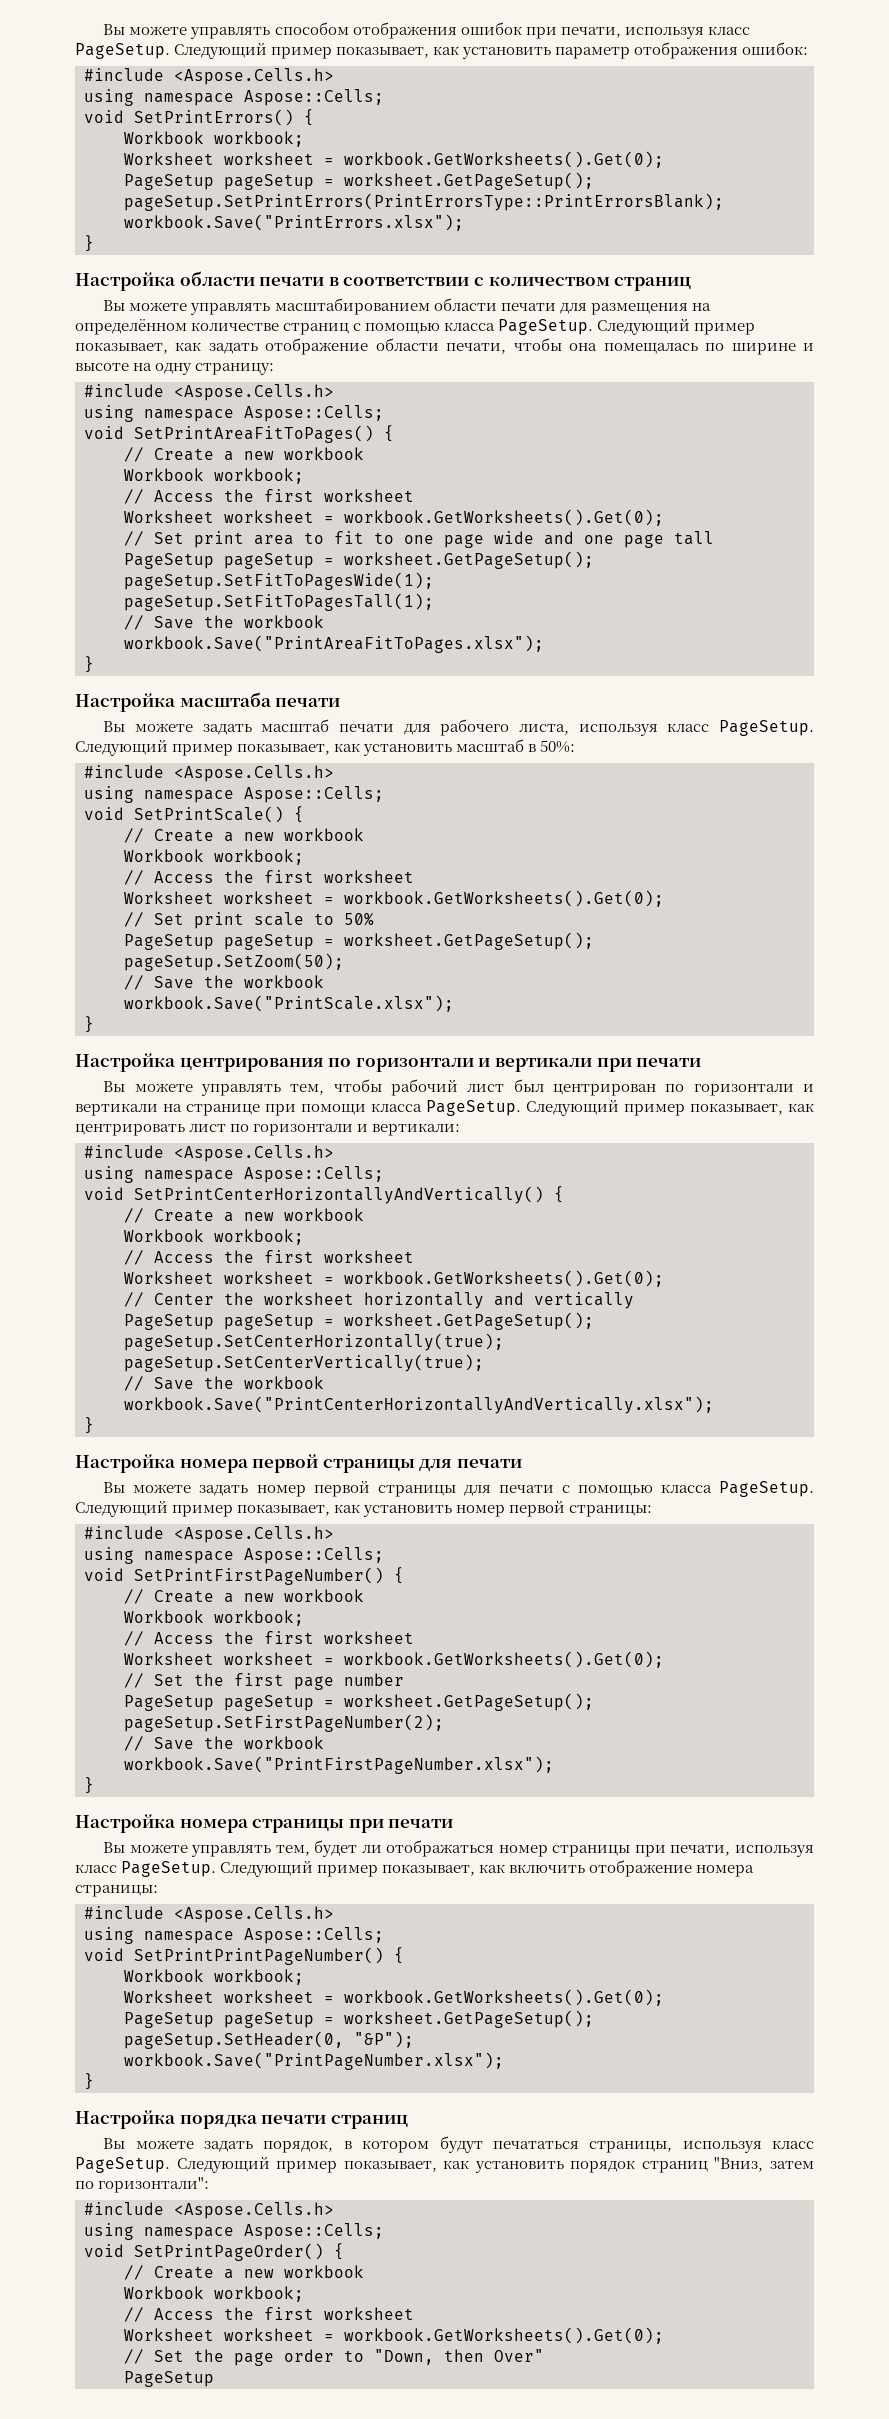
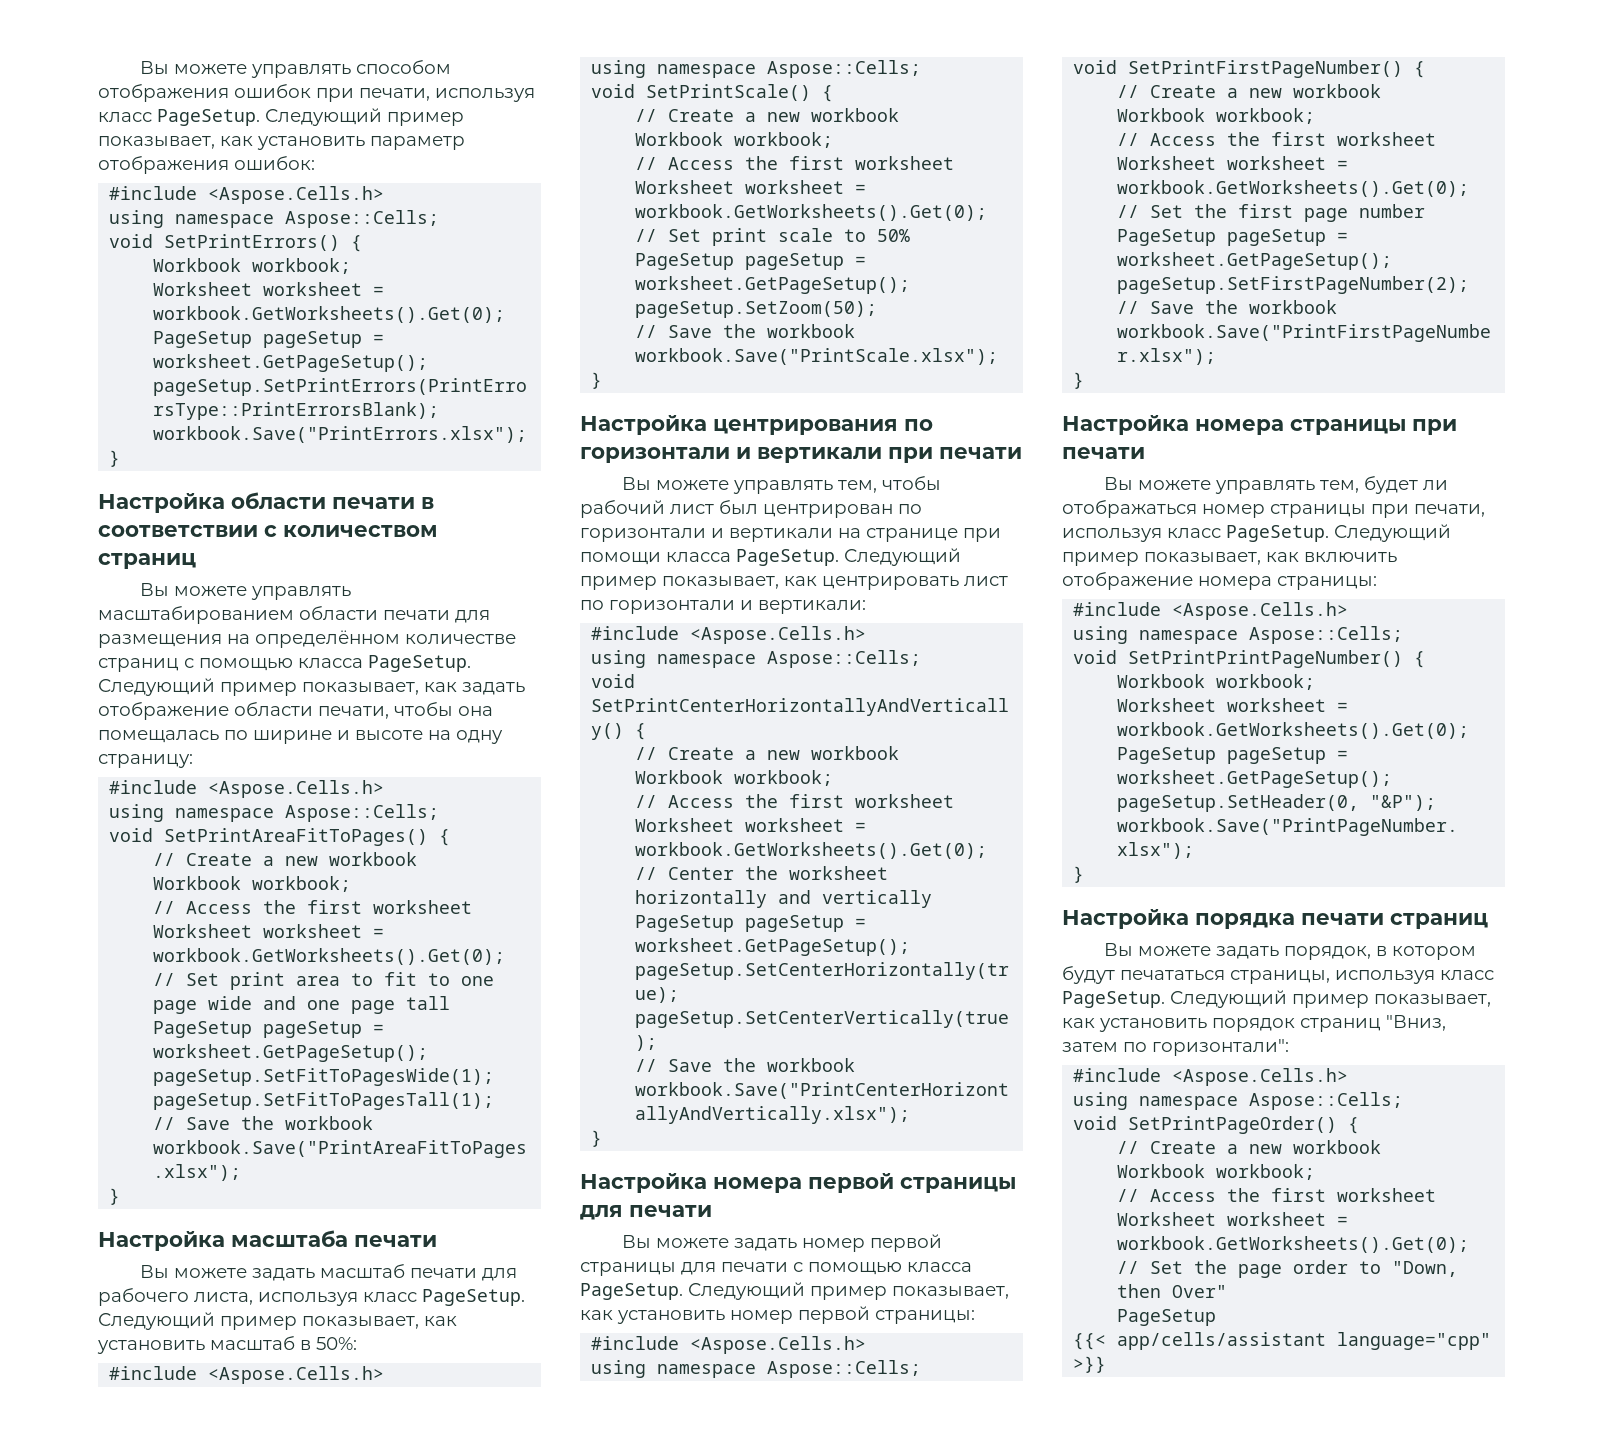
(214, 2379) none -> [1073,1332,1492,1350] [1073,1356,1107,1373] // {{< app/cells/assistant language="cpp" >}}

